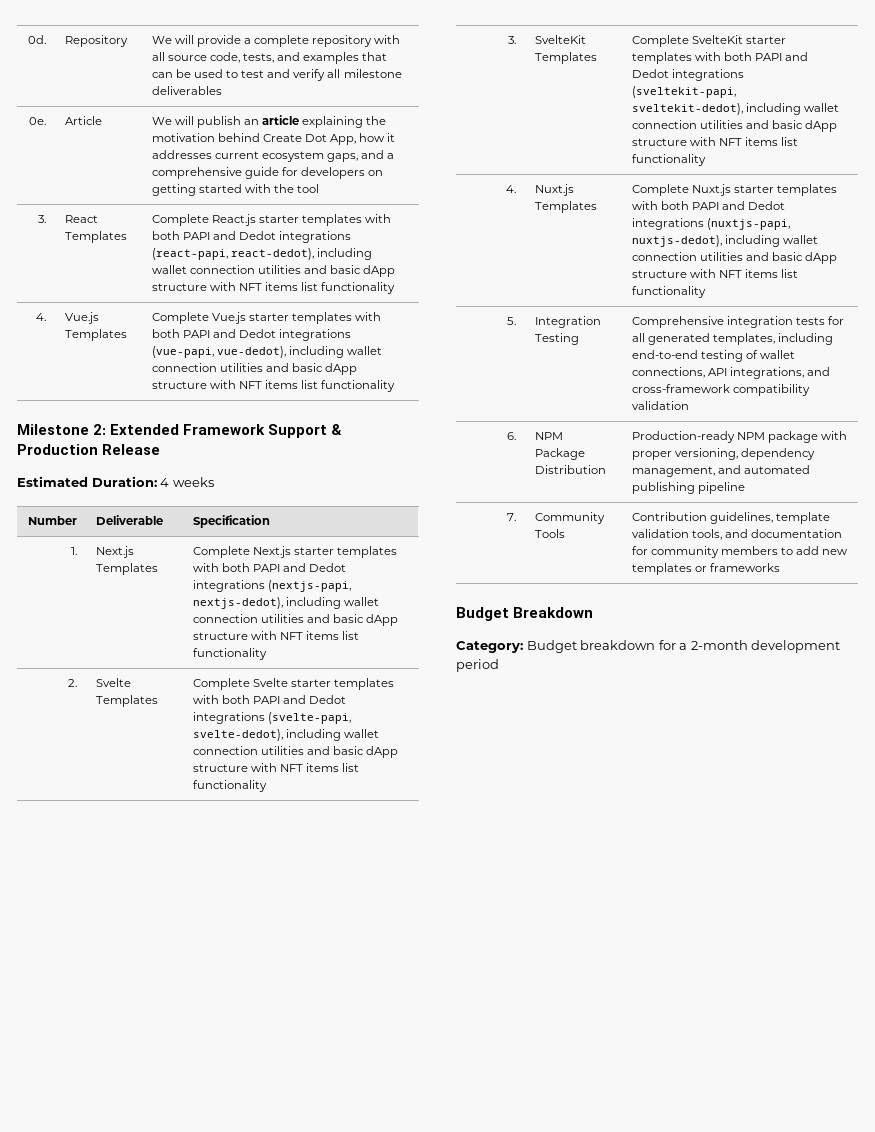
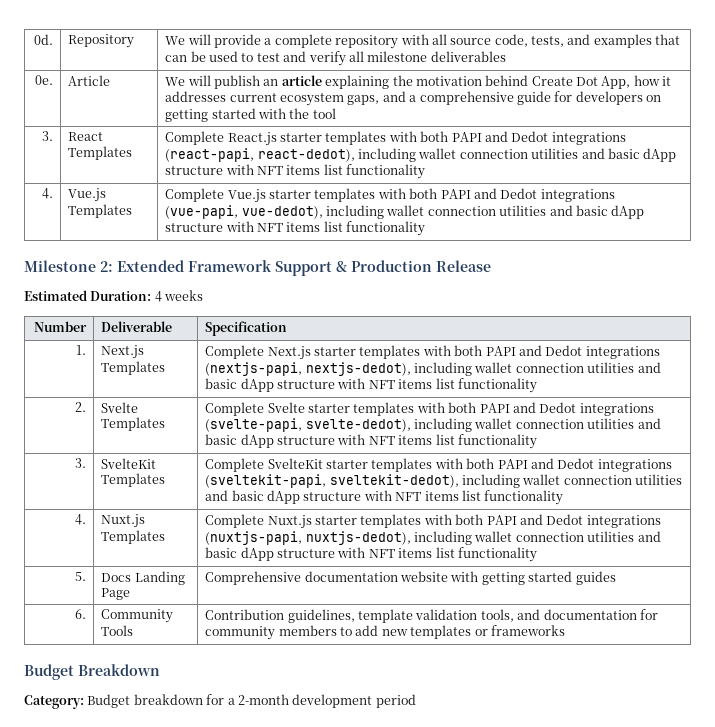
[534,316,601,328] [534,333,579,345] [631,316,845,328] [631,333,834,345] [631,350,796,362] [631,367,831,379] [631,384,810,396] [631,401,689,410] [507,432,517,440] [534,432,563,440] [534,448,585,460] [534,465,606,474] [631,431,848,443] [631,448,815,460] [631,465,810,477] [631,482,745,494] [507,513,517,521] Integration Testing | Comprehensive integration tests for all generated templates, including end-to-end testing of wallet connections, API integrations, and cross-framework compatibility validation // 6. | NPM Package Distribution | Production-ready NPM package with proper versioning, dependency management, and automated publishing pipeline // 7. -> [101,571,185,585] [101,588,131,600] [205,571,616,585] [74,609,86,619] Docs Landing Page | Comprehensive documentation website with getting started guides // 6.

